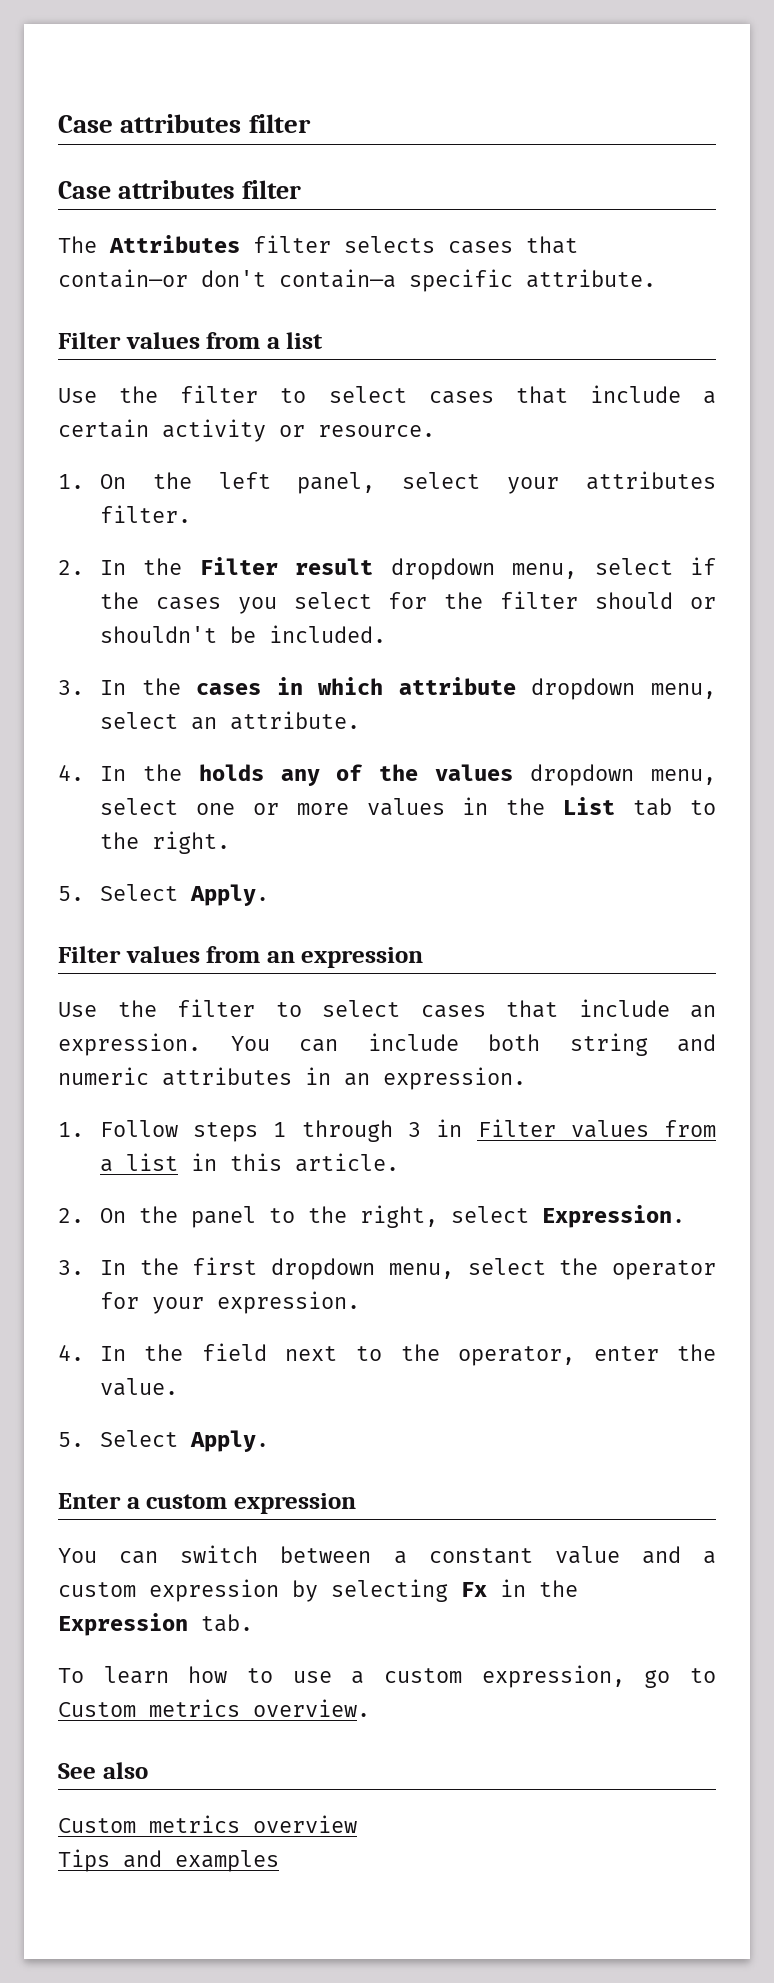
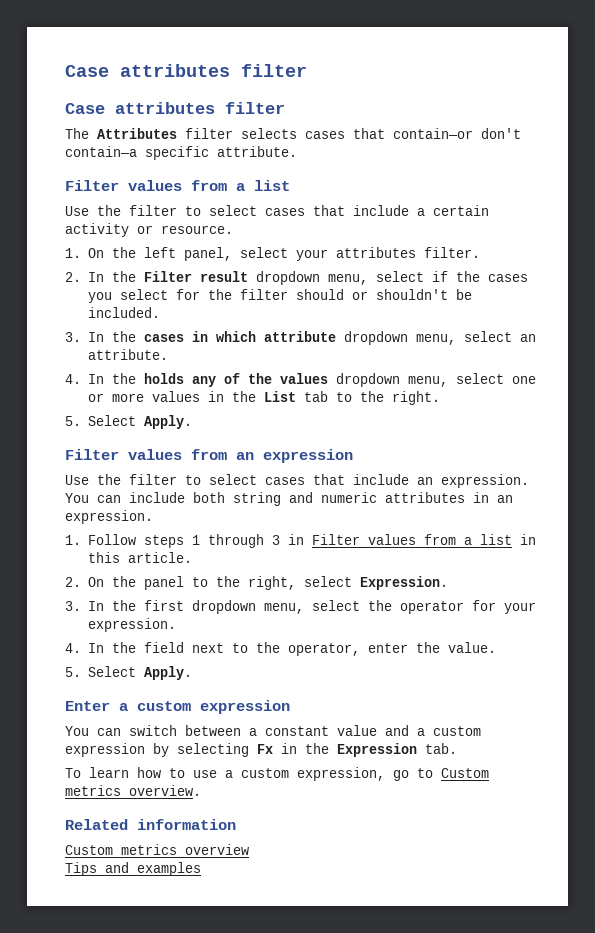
[58,1762,148,1779] See also -> [65,819,236,830] Related information

